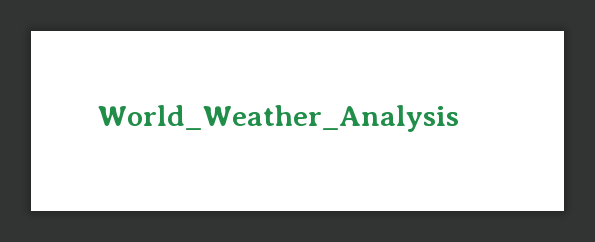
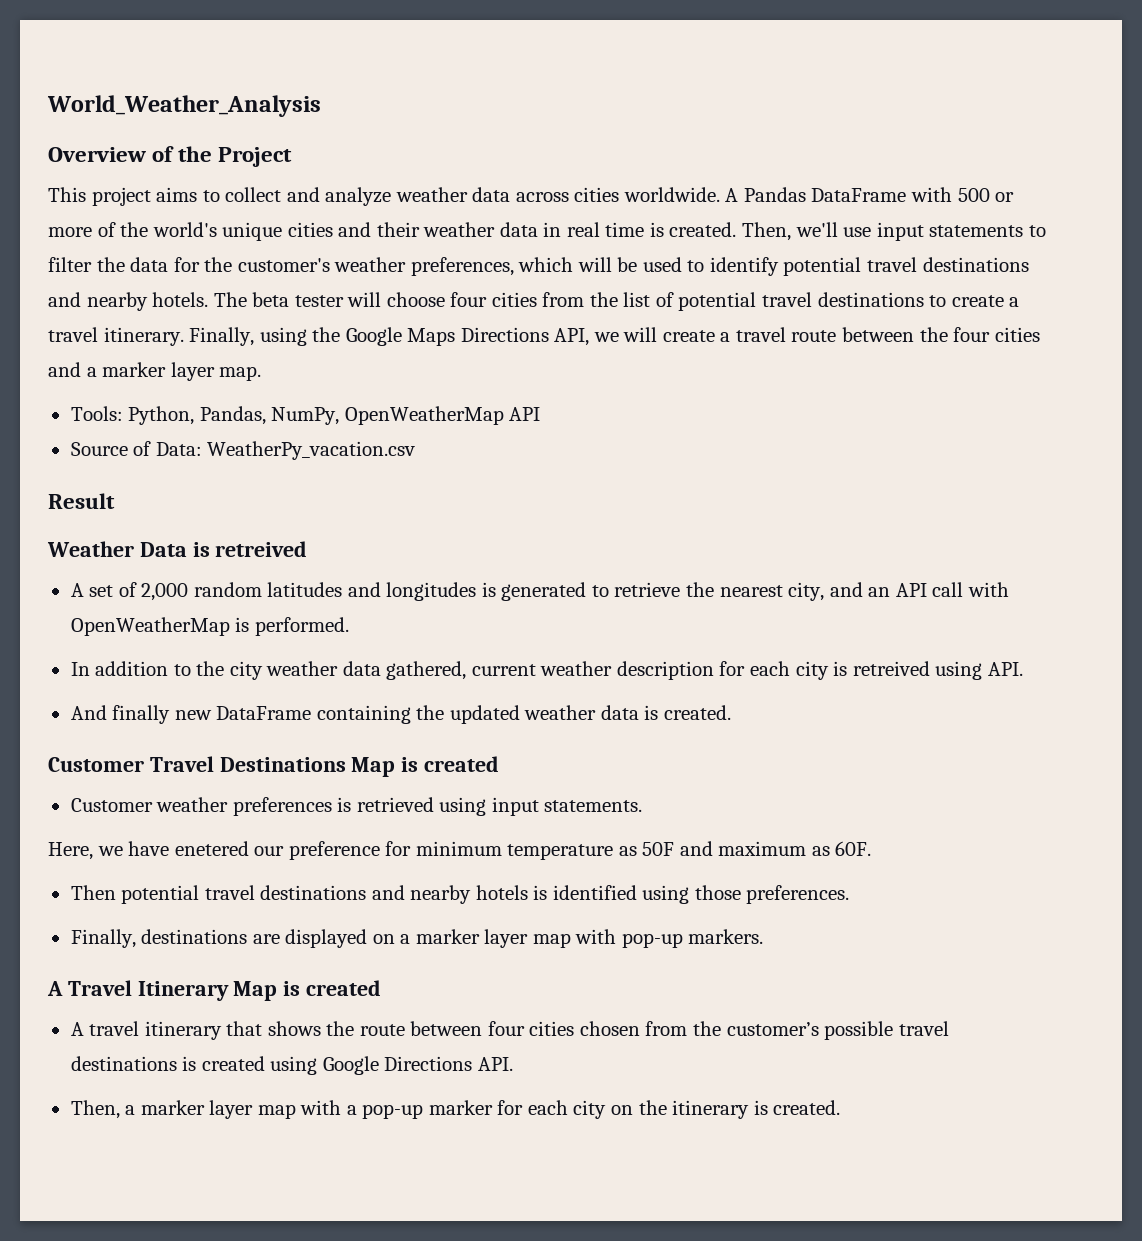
(459, 118) none -> [48,146,293,167] [48,187,1015,206] [48,222,1046,241] [48,257,1029,276] [48,292,1020,311] [48,327,1040,346] [48,362,262,381] [70,406,541,425] [70,441,416,460] [48,493,115,509] [47,541,308,557] [70,582,1009,601] [70,617,349,636] [70,661,1023,680] [70,705,731,724] [48,756,500,777] [70,797,643,816] [48,841,872,860] [70,885,850,904] [70,929,764,948] [47,980,382,1001] [70,1021,949,1040] [70,1056,513,1075] [70,1100,841,1119] // Overview of the Project // This project aims to collect and analyze weather data across cities worldwide. A Pandas DataFrame with 500 or more of the world's unique cities and their weather data in real time is created. Then, we'll use input statements to filter the data for the customer's weather preferences, which will be used to identify potential travel destinations and nearby hotels. The beta tester will choose four cities from the list of potential travel destinations to create a travel itinerary. Finally, using the Google Maps Directions API, we will create a travel route between the four cities and a marker layer map. // Tools: Python, Pandas, NumPy, OpenWeatherMap API // Source of Data: WeatherPy_vacation.csv // Result // Weather Data is retreived // A set of 2,000 random latitudes and longitudes is generated to retrieve the nearest city, and an API call with OpenWeatherMap is performed. // In addition to the city weather data gathered, current weather description for each city is retreived using API. // And finally new DataFrame containing the updated weather data is created. // Customer Travel Destinations Map is created // Customer weather preferences is retrieved using input statements. // Here, we have enetered our preference for minimum temperature as 50F and maximum as 60F. // Then potential travel destinations and nearby hotels is identified using those preferences. // Finally, destinations are displayed on a marker layer map with pop-up markers. // A Travel Itinerary Map is created // A travel itinerary that shows the route between four cities chosen from the customer’s possible travel destinations is created using Google Directions API. // Then, a marker layer map with a pop-up marker for each city on the itinerary is created.

